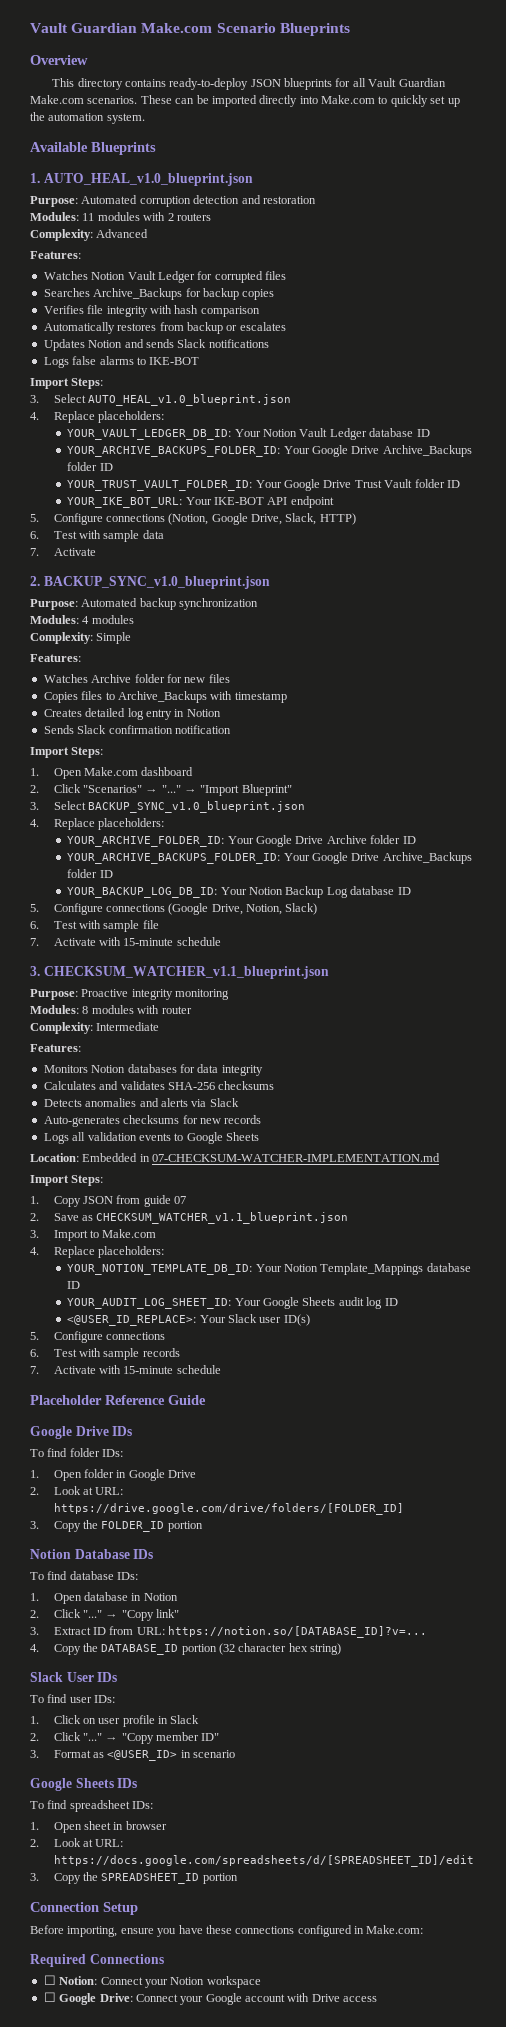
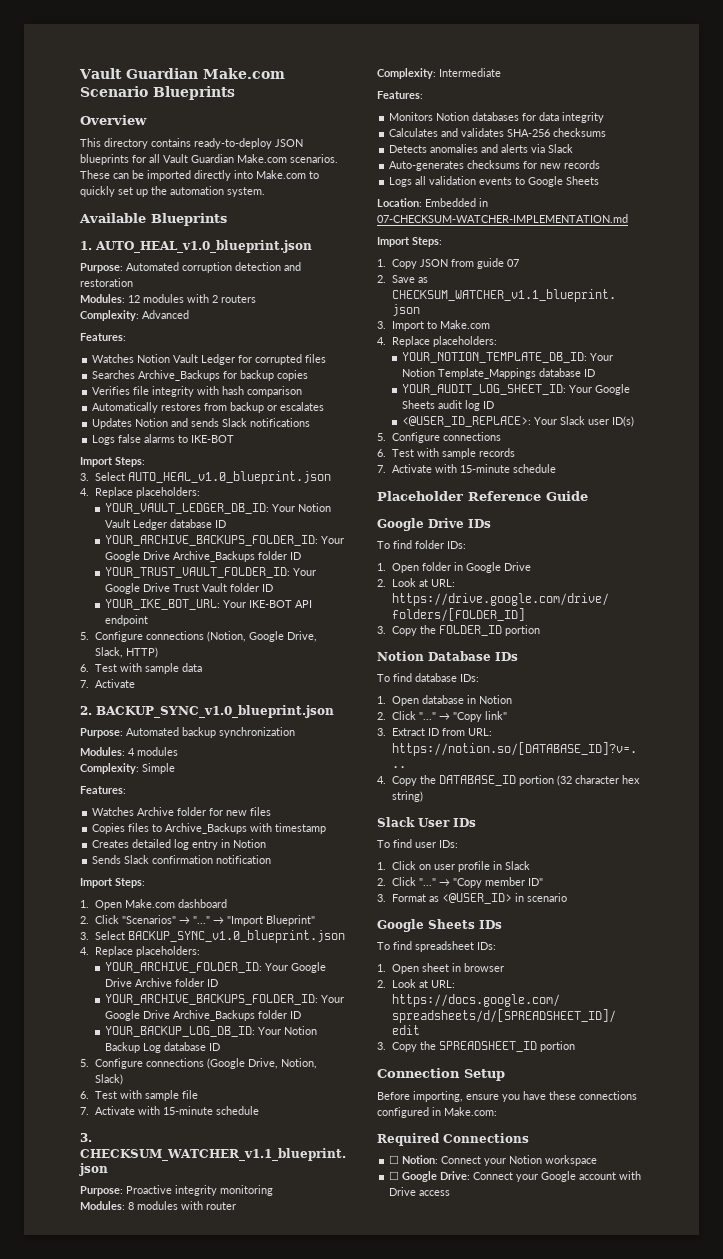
[82,213,95,221] 11 -> [128,295,140,303] 12

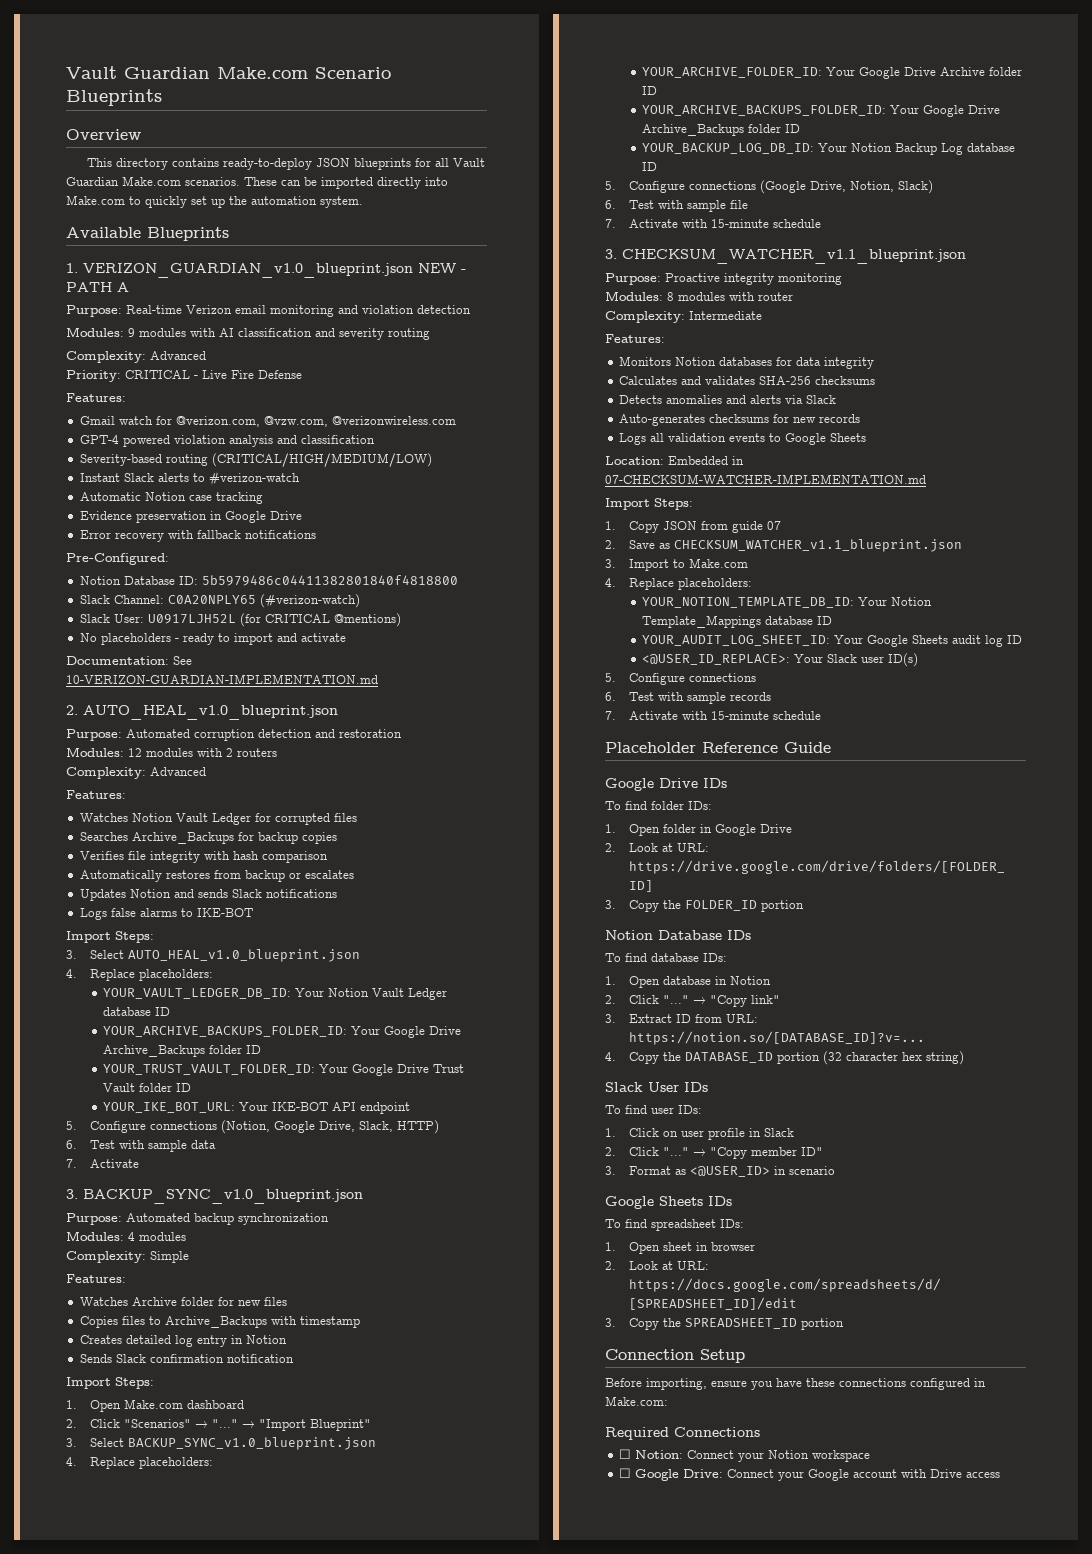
(92, 245) none -> [83,263,466,278] [66,282,129,292] [66,305,471,317] [66,327,430,340] [66,351,206,363] [66,370,302,382] [66,393,126,402] [79,416,456,427] [79,435,375,447] [79,453,432,467] [79,472,300,486] [79,492,263,504] [79,511,302,523] [79,530,316,542] [66,553,169,565] [79,575,458,586] [79,594,360,608] [79,613,401,627] [79,633,346,645] [66,656,192,665] [66,674,378,684] [66,705,78,715] VERIZON_GUARDIAN_v1.0_blueprint.json NEW - PATH A // Purpose: Real-time Verizon email monitoring and violation detection // Modules: 9 modules with AI classification and severity routing // Complexity: Advanced // Priority: CRITICAL - Live Fire Defense // Features: // Gmail watch for @verizon.com, @vzw.com, @verizonwireless.com // GPT-4 powered violation analysis and classification // Severity-based routing (CRITICAL/HIGH/MEDIUM/LOW) // Instant Slack alerts to #verizon-watch // Automatic Notion case tracking // Evidence preservation in Google Drive // Error recovery with fallback notifications // Pre-Configured: // Notion Database ID: 5b5979486c04411382801840f4818800 // Slack Channel: C0A20NPLY65 (#verizon-watch) // Slack User: U0917LJH52L (for CRITICAL @mentions) // No placeholders - ready to import and activate // Documentation: See 10-VERIZON-GUARDIAN-IMPLEMENTATION.md // 2.
[80,706,92,715] 2. -> [66,1189,78,1199] 3.

